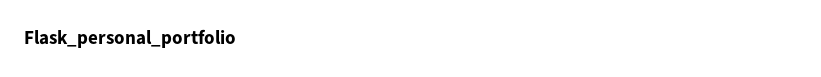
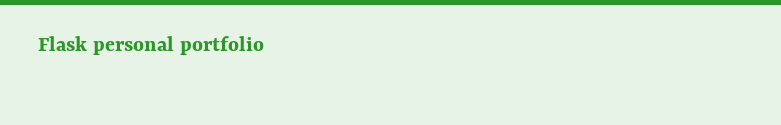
[24,29,236,48] Flask_personal_portfolio -> [38,36,265,55] Flask personal portfolio

